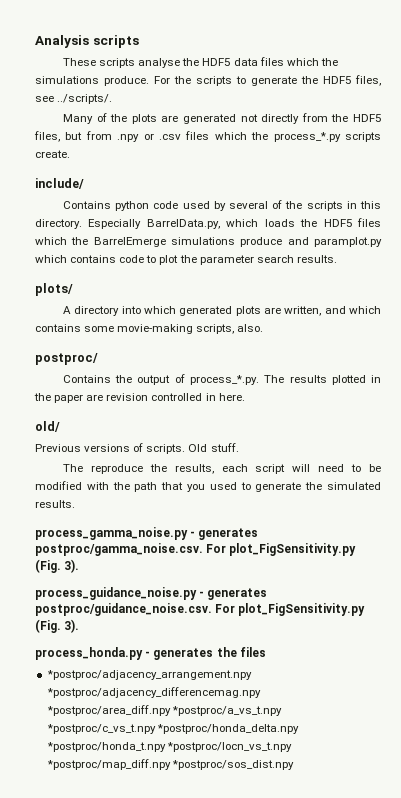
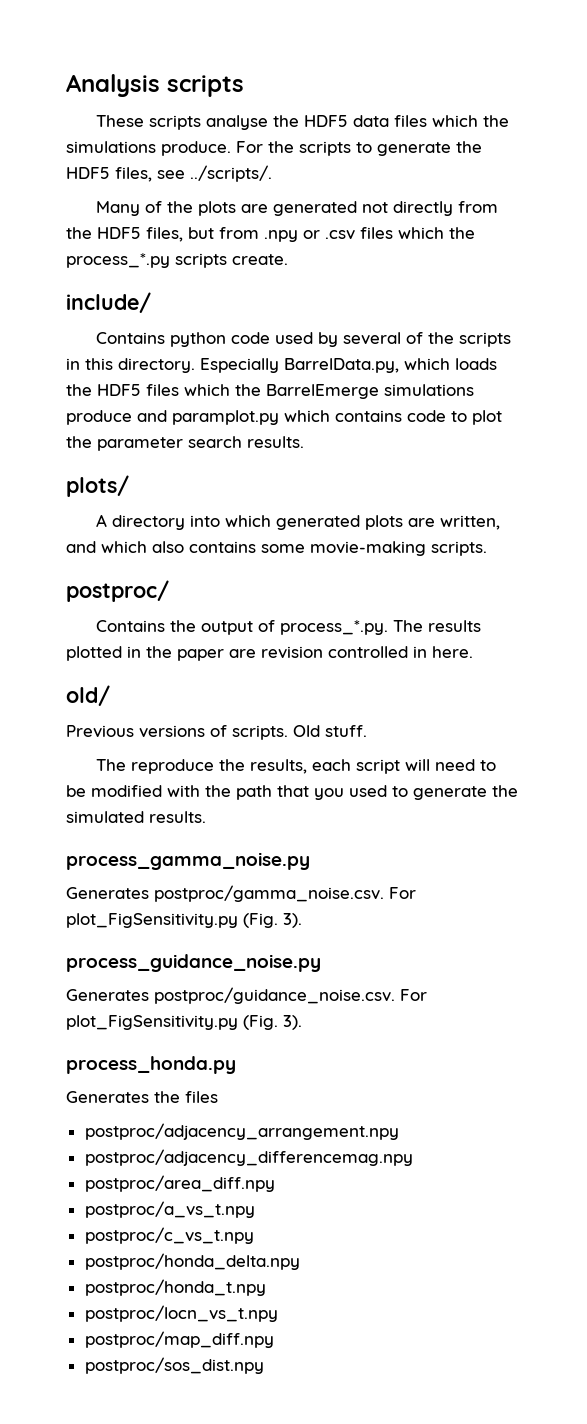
(381, 310) none -> [152,541,184,553] also
[196,324,264,334] scripts, also. -> [431,541,487,556] scripts.
[190,528,259,540] - generates -> [66,887,149,899] // Generates
[199,588,268,600] - generates -> [66,989,149,1001] // Generates
[145,648,214,660] - generates -> [66,1091,149,1103] // Generates
[46,670,252,680] [46,687,261,698] [46,705,282,716] [46,724,299,734] [46,742,292,752] [46,759,294,770] *postproc/adjacency_arrangement.npy *postproc/adjacency_differencemag.npy *postproc/area_diff.npy *postproc/a_vs_t.npy *postproc/c_vs_t.npy *postproc/honda_delta.npy *postproc/honda_t.npy *postproc/locn_vs_t.npy *postproc/map_diff.npy *postproc/sos_dist.npy -> [84,1123,399,1140] [84,1149,413,1166] [84,1175,275,1192] [84,1201,255,1218] [84,1227,254,1244] [84,1253,300,1270] [84,1279,266,1296] [84,1305,278,1322] [84,1331,274,1348] [84,1357,264,1374] postproc/adjacency_arrangement.npy // postproc/adjacency_differencemag.npy // postproc/area_diff.npy // postproc/a_vs_t.npy // postproc/c_vs_t.npy // postproc/honda_delta.npy // postproc/honda_t.npy // postproc/locn_vs_t.npy // postproc/map_diff.npy // postproc/sos_dist.npy

